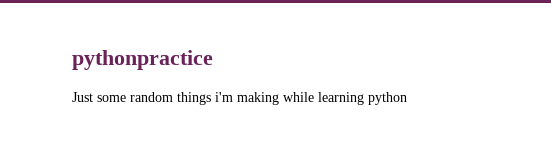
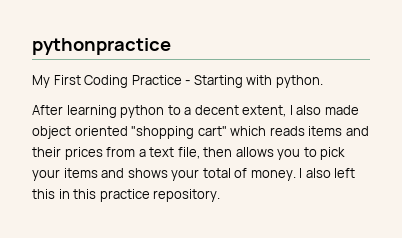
[72,92,407,105] Just some random things i'm making while learning python -> [32,75,323,88] [32,105,359,118] [32,126,369,139] [32,147,346,160] [32,168,356,181] [32,189,221,202] My First Coding Practice - Starting with python. // After learning python to a decent extent, I also made object oriented "shopping cart" which reads items and their prices from a text file, then allows you to pick your items and shows your total of money. I also left this in this practice repository.

